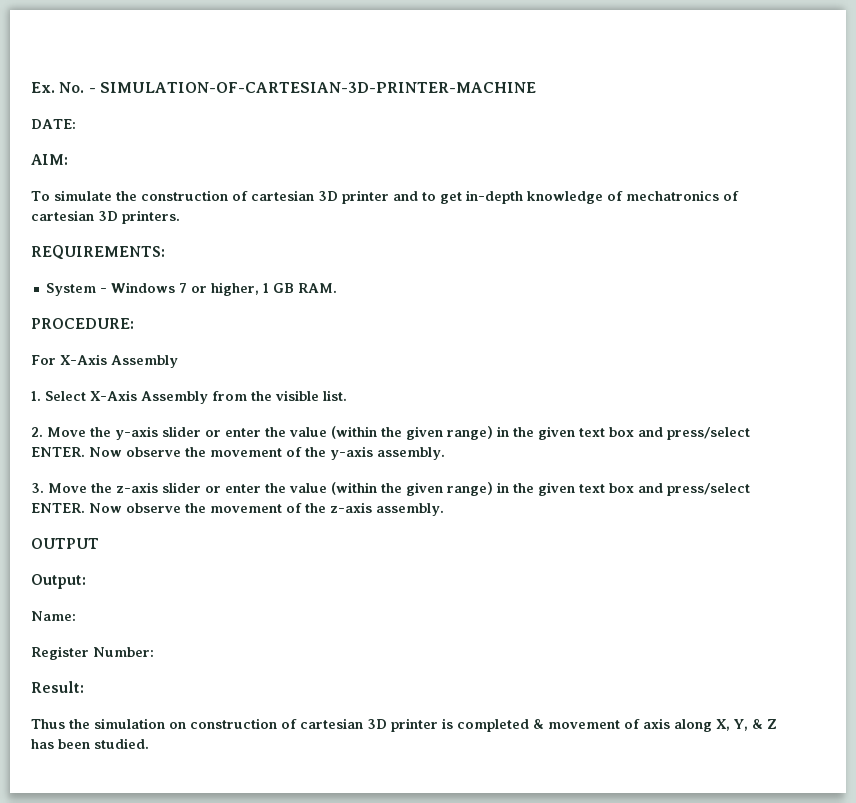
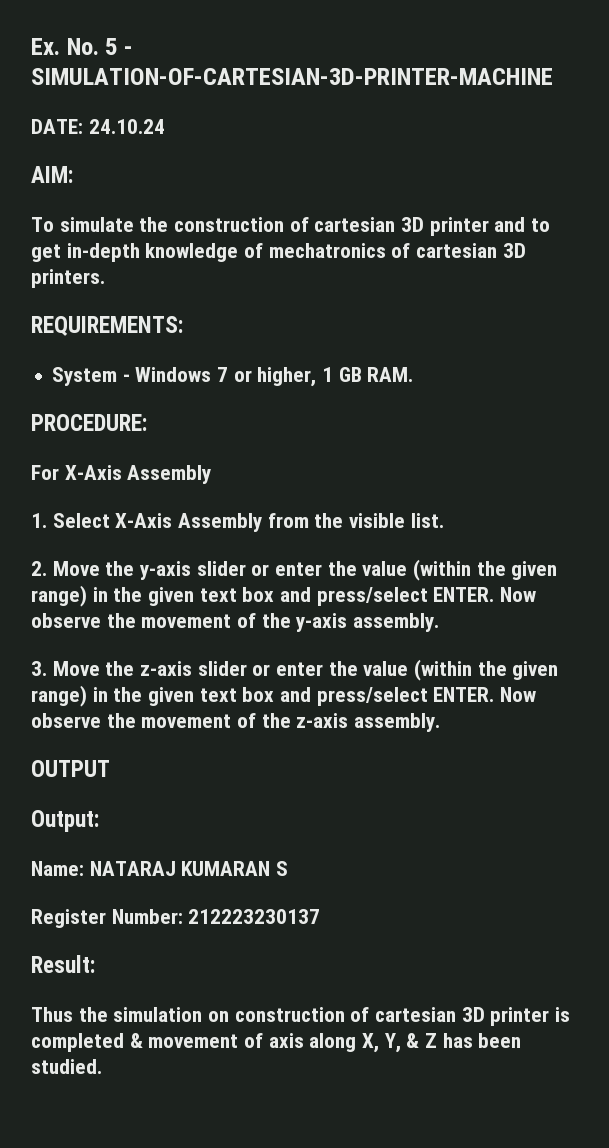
(85, 87) none -> [105,38,118,55] 5
(76, 124) none -> [88,119,165,134] 24.10.24
(76, 616) none -> [89,861,289,876] NATARAJ KUMARAN S
(154, 652) none -> [188,909,321,924] 212223230137

